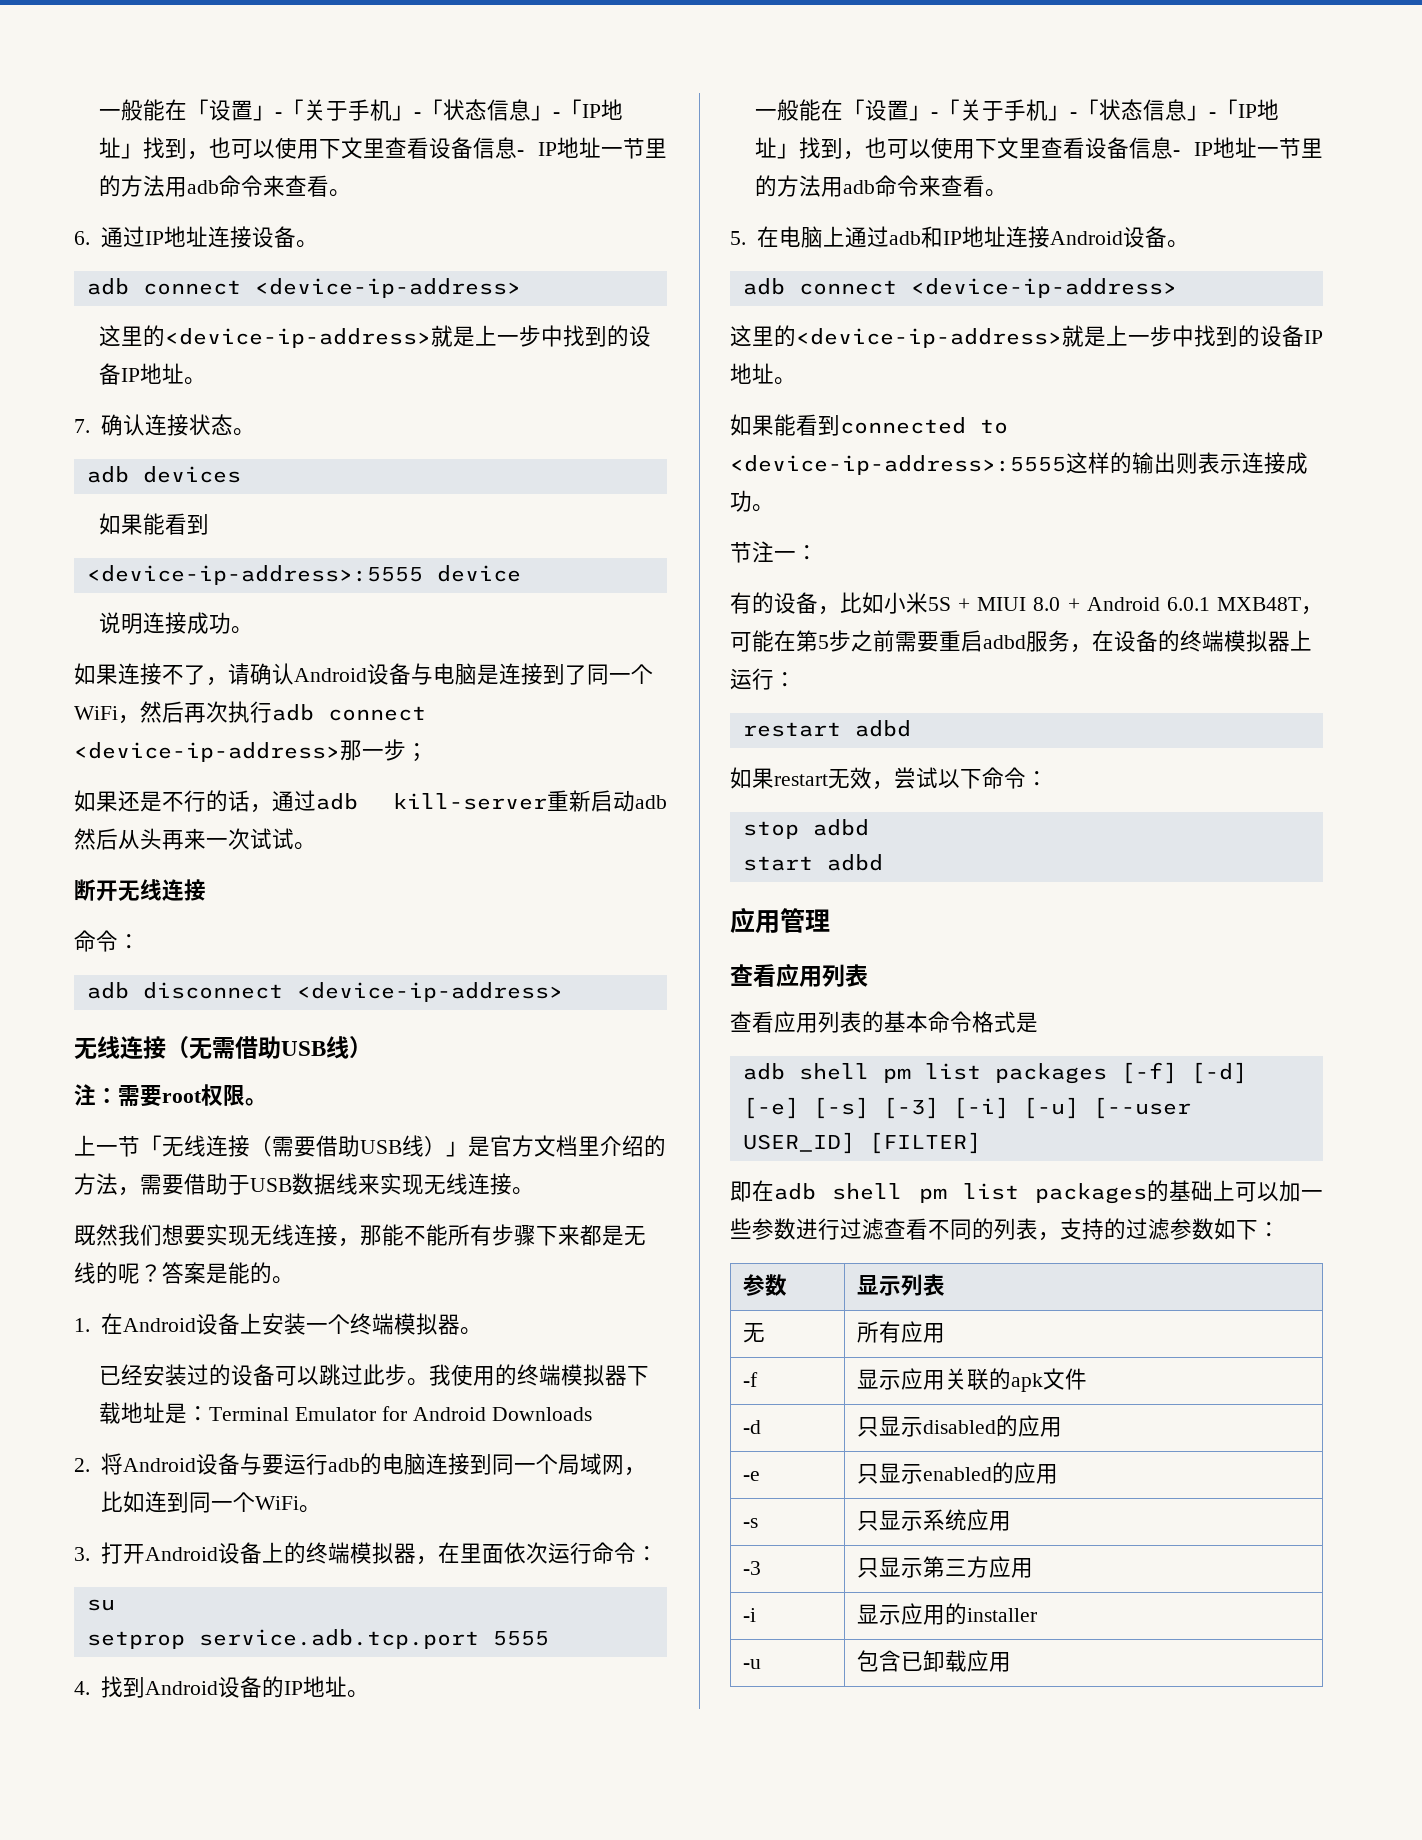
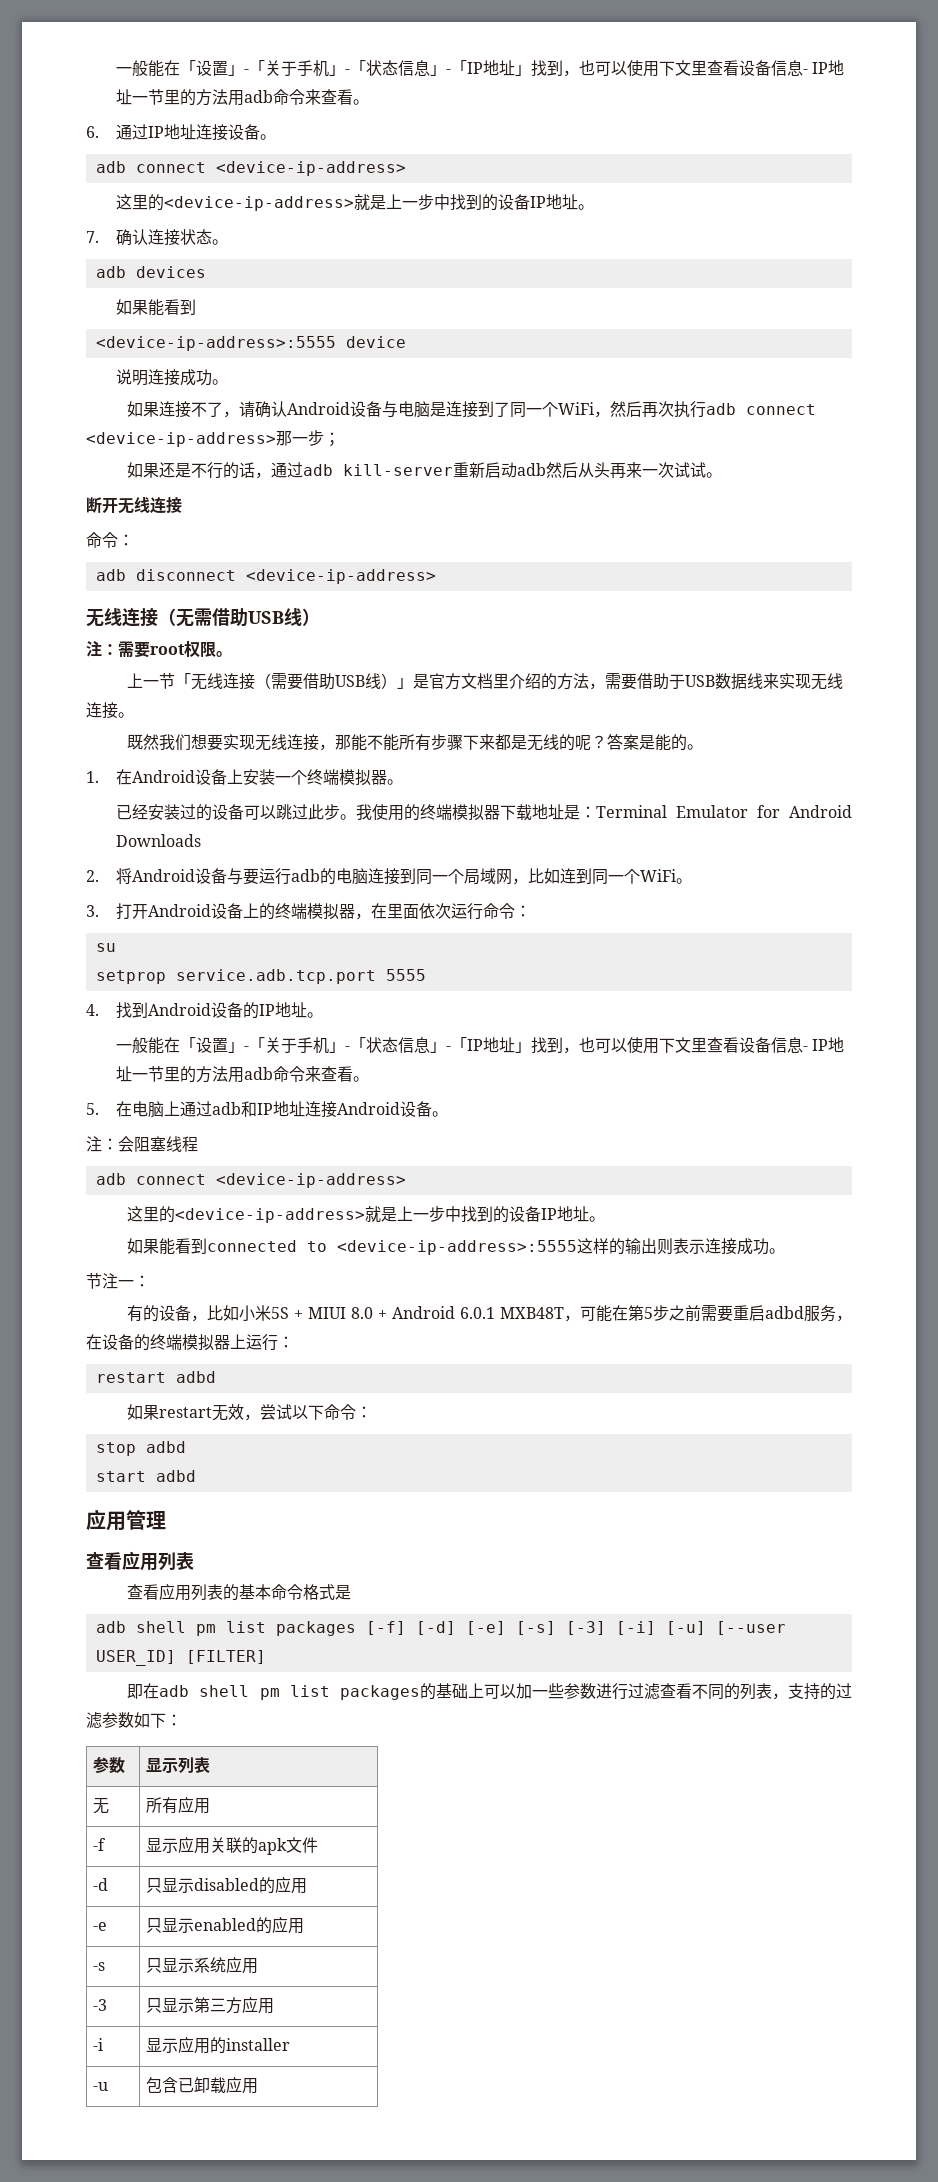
(1189, 244) none -> [86,1136,198,1152] // 注：会阻塞线程

